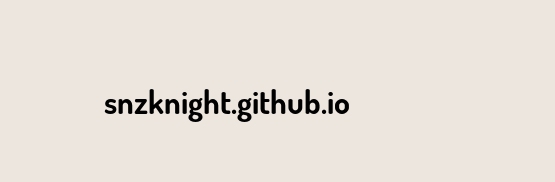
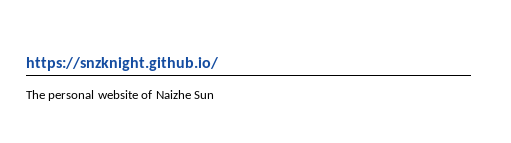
[104,89,350,122] snzknight.github.io -> [26,57,219,71] [26,90,214,101] https://snzknight.github.io/ // The personal website of Naizhe Sun

